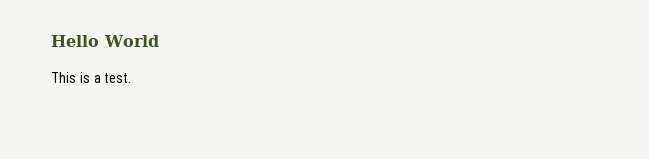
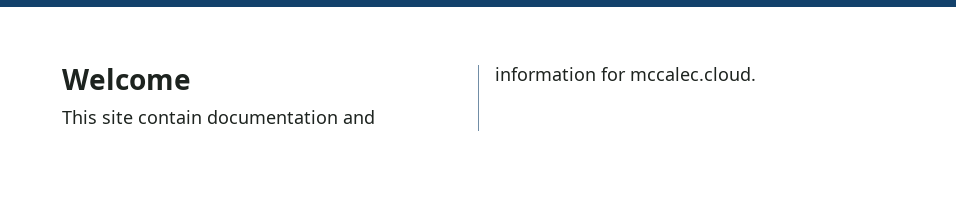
[51,35,159,47] Hello World -> [62,68,191,90] Welcome
[79,72,132,83] is a test. -> [102,110,375,124] [495,67,756,81] site contain documentation and information for mccalec.cloud.

